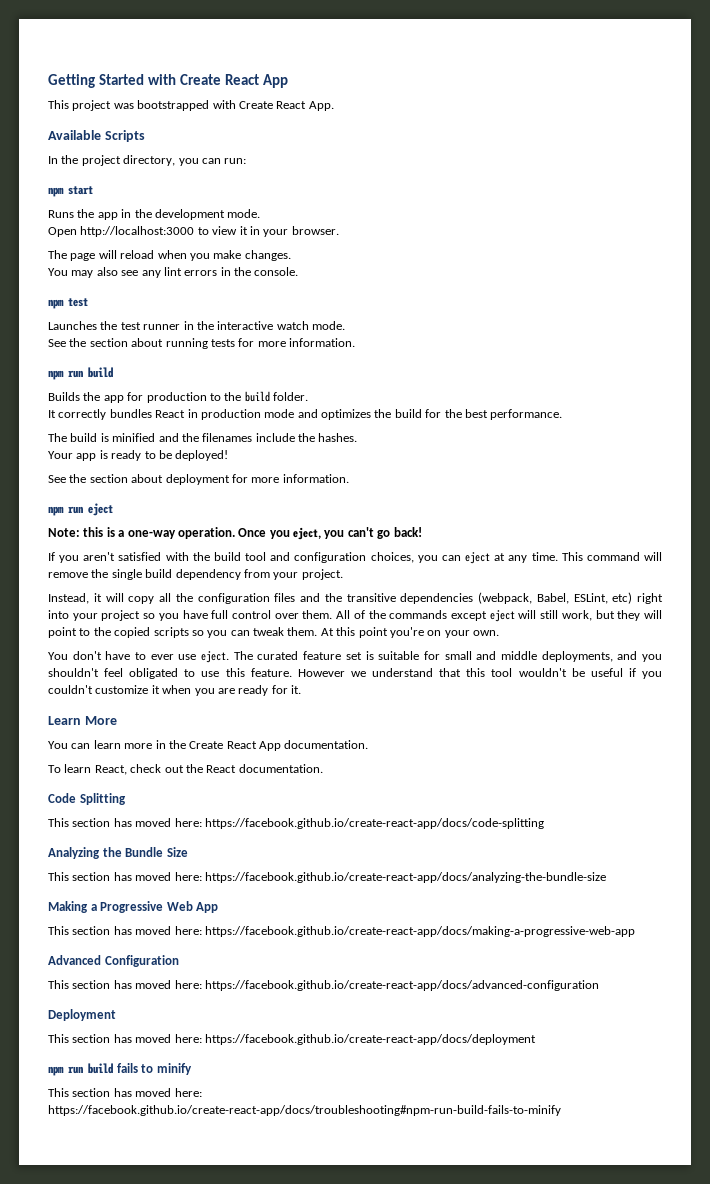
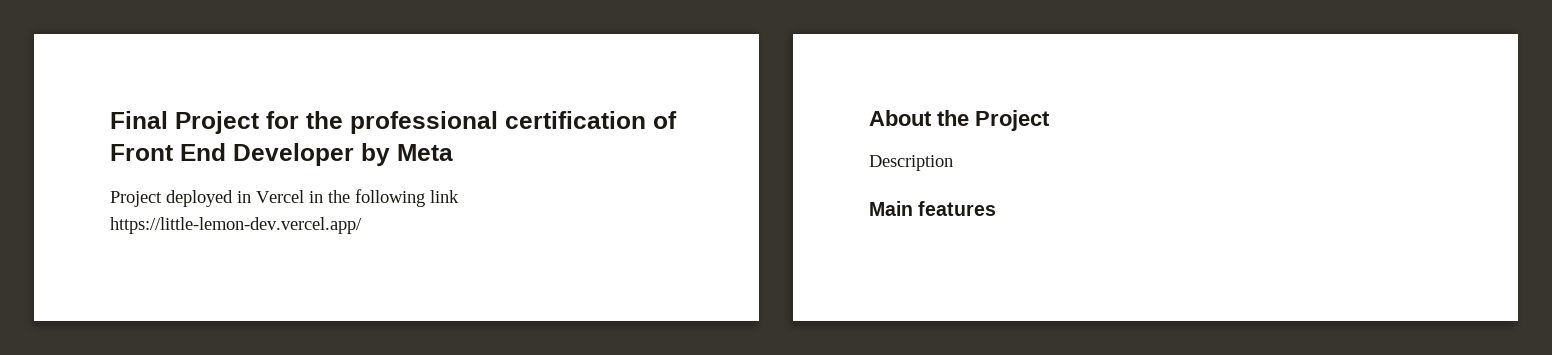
[48,74,288,88] [48,100,334,111] [48,130,145,142] [48,155,247,166] [48,186,93,197] [48,209,261,220] [48,226,339,237] [48,250,291,261] [48,267,299,278] [48,298,88,309] [48,321,345,330] [48,338,355,349] [48,367,113,380] [48,391,308,403] [48,409,563,420] [48,433,358,442] [48,450,229,461] [48,474,349,485] [48,503,113,516] [48,527,422,540] [48,552,662,564] [48,569,343,580] [48,592,663,604] [48,610,662,622] [48,627,499,638] [48,651,662,663] [48,668,663,679] [48,685,301,696] [48,716,117,725] [48,740,369,751] [48,764,323,775] [48,793,126,805] [48,818,544,829] [48,847,188,859] [48,872,606,883] [48,901,219,913] [48,926,635,937] [48,955,179,967] [48,980,599,991] [48,1009,116,1021] [48,1034,536,1045] [48,1063,192,1076] [48,1088,202,1097] [48,1105,561,1116] Getting Started with Create React App // This project was bootstrapped with Create React App. // Available Scripts // In the project directory, you can run: // npm start // Runs the app in the development mode. // Open http://localhost:3000 to view it in your browser. // The page will reload when you make changes. // You may also see any lint errors in the console. // npm test // Launches the test runner in the interactive watch mode. // See the section about running tests for more information. // npm run build // Builds the app for production to the build folder. // It correctly bundles React in production mode and optimizes the build for the best performance. // The build is minified and the filenames include the hashes. // Your app is ready to be deployed! // See the section about deployment for more information. // npm run eject // Note: this is a one-way operation. Once you eject, you can't go back! // If you aren't satisfied with the build tool and configuration choices, you can eject at any time. This command will remove the single build dependency from your project. // Instead, it will copy all the configuration files and the transitive dependencies (webpack, Babel, ESLint, etc) right into your project so you have full control over them. All of the commands except eject will still work, but they will point to the copied scripts so you can tweak them. At this point you're on your own. // You don't have to ever use eject. The curated feature set is suitable for small and middle deployments, and you shouldn't feel obligated to use this feature. However we understand that this tool wouldn't be useful if you couldn't customize it when you are ready for it. // Learn More // You can learn more in the Create React App documentation. // To learn React, check out the React documentation. // Code Splitting // This section has moved here: https://facebook.github.io/create-react-app/docs/code-splitting // Analyzing the Bundle Size // This section has moved here: https://facebook.github.io/create-react-app/docs/analyzing-the-bundle-size // Making a Progressive Web App // This section has moved here: https://facebook.github.io/create-react-app/docs/making-a-progressive-web-app // Advanced Configuration // This section has moved here: https://facebook.github.io/create-react-app/docs/advanced-configuration // Deployment // This section has moved here: https://facebook.github.io/create-react-app/docs/deployment // npm run build fails to minify // This section has moved here: https://facebook.github.io/create-react-app/docs/troubleshooting#npm-run-build-fails-to-minify -> [110,111,677,134] [110,143,453,166] [110,189,459,207] [110,217,362,234] [869,110,1050,131] [869,155,953,171] [869,201,997,216] Final Project for the professional certification of Front End Developer by Meta // Project deployed in Vercel in the following link https://little-lemon-dev.vercel.app/ // About the Project // Description // Main features

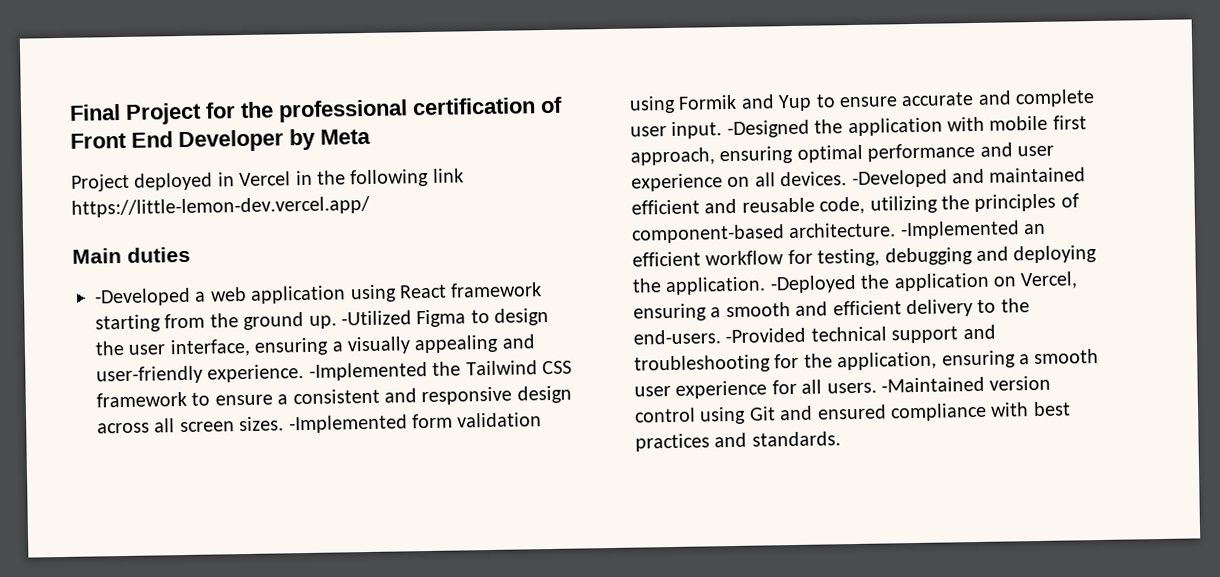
[869,110,1050,131] [869,155,953,171] [869,201,997,216] About the Project // Description // Main features -> [72,246,191,264] [94,282,543,307] [95,307,550,333] [95,334,535,358] [96,360,572,385] [96,385,572,408] [97,412,543,434] [629,89,1096,114] [630,115,1087,139] [630,142,1054,166] [631,167,1087,192] [631,193,1079,215] [631,220,1047,244] [632,244,1098,267] [632,271,1079,296] [633,298,1030,322] [633,324,996,345] [634,348,1100,374] [634,375,1052,399] [634,401,1071,425] [635,431,841,452] Main duties // -Developed a web application using React framework starting from the ground up. -Utilized Figma to design the user interface, ensuring a visually appealing and user-friendly experience. -Implemented the Tailwind CSS framework to ensure a consistent and responsive design across all screen sizes. -Implemented form validation using Formik and Yup to ensure accurate and complete user input. -Designed the application with mobile first approach, ensuring optimal performance and user experience on all devices. -Developed and maintained efficient and reusable code, utilizing the principles of component-based architecture. -Implemented an efficient workflow for testing, debugging and deploying the application. -Deployed the application on Vercel, ensuring a smooth and efficient delivery to the end-users. -Provided technical support and troubleshooting for the application, ensuring a smooth user experience for all users. -Maintained version control using Git and ensured compliance with best practices and standards.

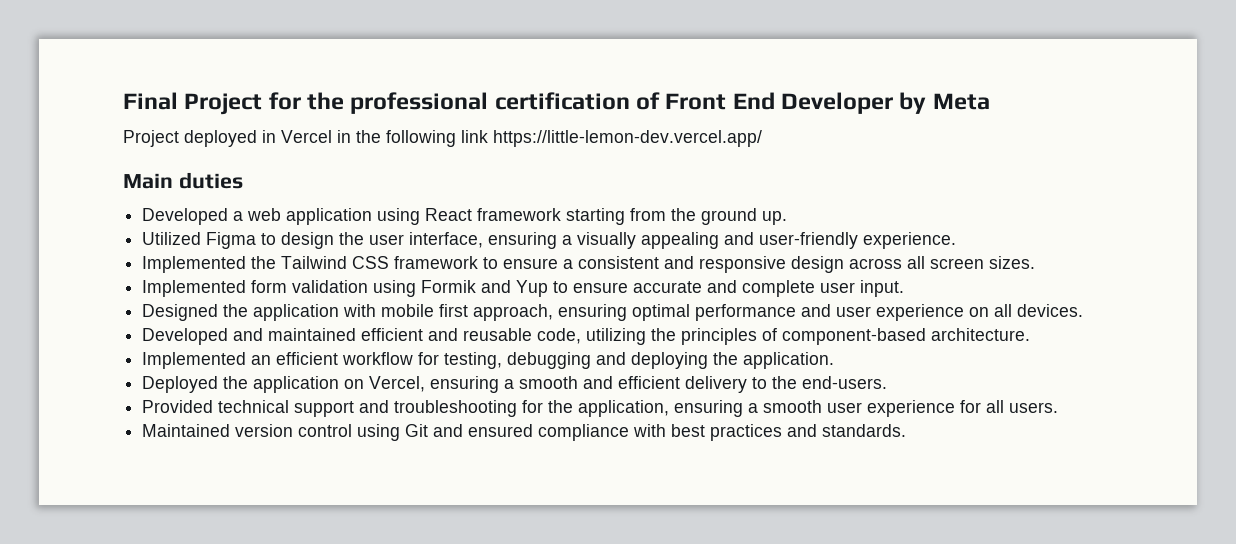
[94,287,191,307] -Developed -> [142,208,229,225] Developed
[341,310,412,326] -Utilized -> [142,232,202,245] // Utilized
[308,362,428,381] -Implemented -> [142,256,247,273] // Implemented
[288,414,408,434] -Implemented -> [142,280,247,297] // Implemented
[726,119,810,139] -Designed -> [142,304,219,321] // Designed
[851,169,948,189] -Developed -> [142,328,229,345] // Developed
[899,220,1020,240] -Implemented -> [142,352,247,369] // Implemented
[769,274,857,294] -Deployed -> [142,376,219,393] // Deployed
[725,327,807,344] -Provided -> [142,400,214,413] // Provided
[881,376,985,393] -Maintained -> [142,424,231,437] // Maintained

